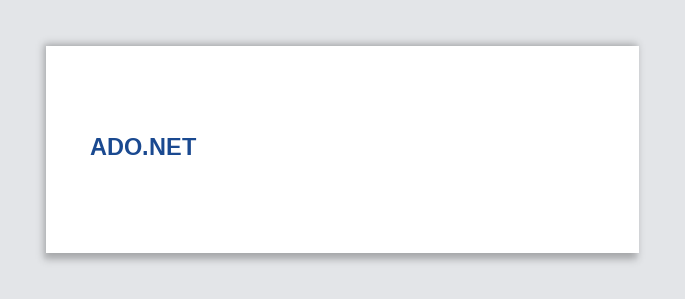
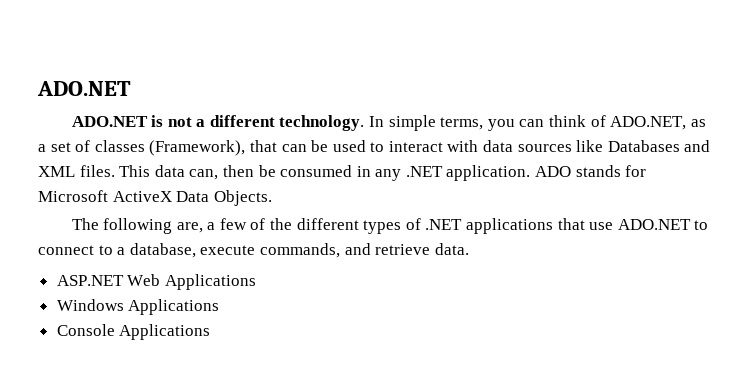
[90,138,197,155] ADO.NET -> [37,81,131,96] [71,115,706,131] [38,140,711,156] [38,165,647,181] [38,190,272,206] [71,218,709,234] [38,243,469,258] [56,274,256,290] [56,299,220,315] [56,324,211,340] ADO.NET // ADO.NET is not a different technology. In simple terms, you can think of ADO.NET, as a set of classes (Framework), that can be used to interact with data sources like Databases and XML files. This data can, then be consumed in any .NET application. ADO stands for Microsoft ActiveX Data Objects. // The following are, a few of the different types of .NET applications that use ADO.NET to connect to a database, execute commands, and retrieve data. // ASP.NET Web Applications // Windows Applications // Console Applications

